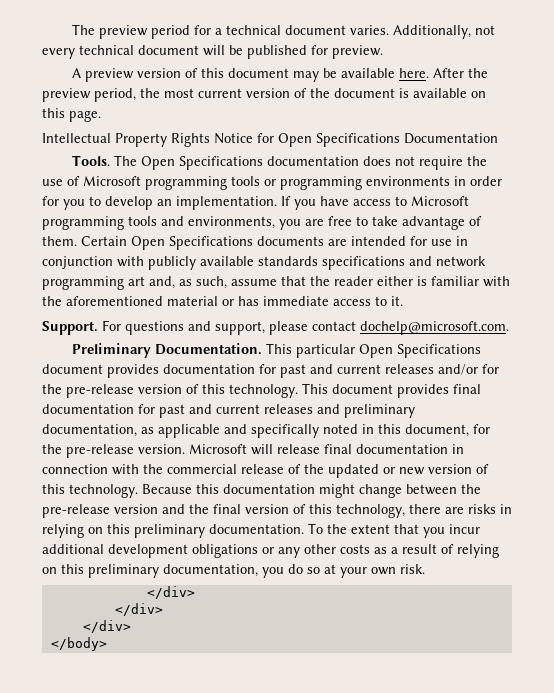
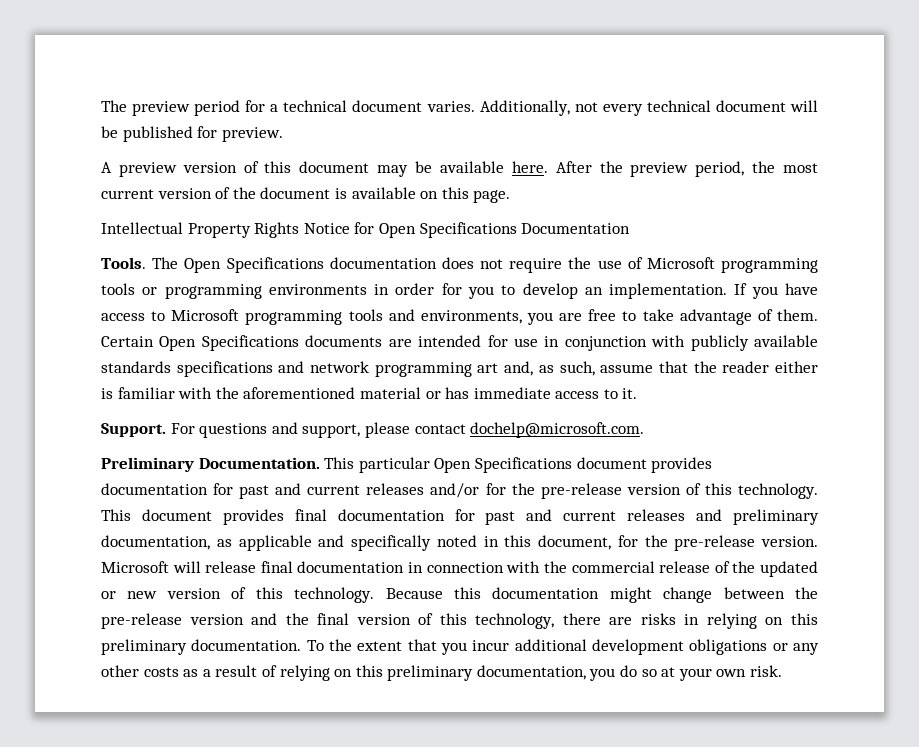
[146,586,195,599] [114,603,163,616] [82,620,131,633] [50,637,107,651] // </div> // </div> // </div> // </body> -> (783, 671) none

